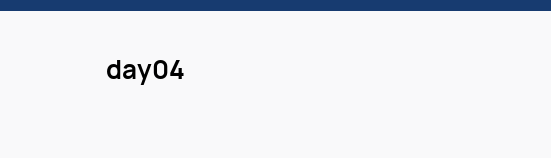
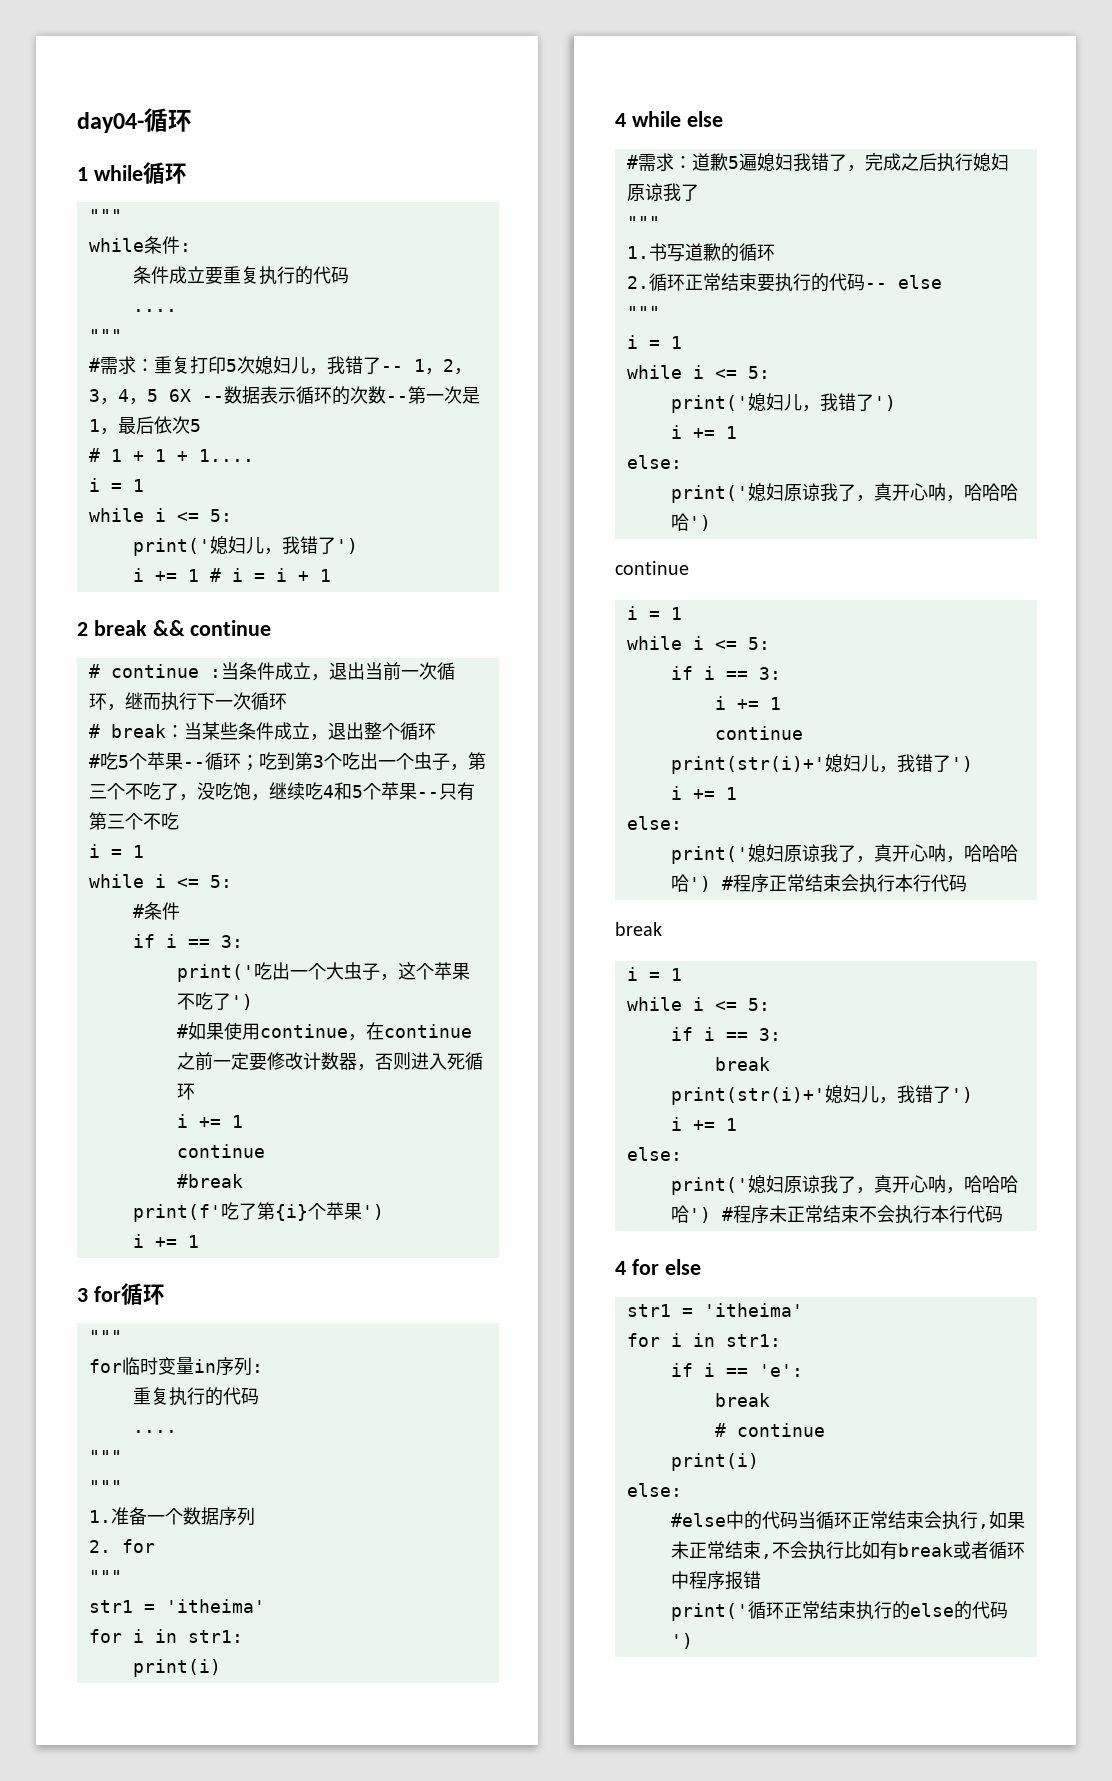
[106,60,185,85] day04 -> [77,108,192,133] [77,162,187,184] [89,209,122,222] [89,236,191,254] [133,266,349,285] [133,309,177,312] [89,329,122,342] [89,356,472,375] [89,386,480,405] [89,416,201,435] [89,448,254,462] [89,478,144,492] [89,508,232,522] [133,536,358,556] [133,568,331,582] [77,620,272,636] [89,662,455,681] [89,692,287,711] [89,722,436,741] [89,752,486,771] [89,782,475,801] [89,812,179,830] [89,844,144,858] [89,874,232,888] [133,902,180,920] [133,934,243,948] [177,962,470,982] [177,992,253,1010] [177,1022,472,1041] [177,1052,483,1071] [177,1083,195,1100] [177,1114,243,1128] [177,1144,265,1158] [177,1174,243,1188] [133,1202,384,1222] [133,1234,199,1248] [77,1283,165,1305] [89,1330,122,1343] [89,1357,263,1376] [133,1387,259,1406] [133,1430,177,1433] [89,1450,122,1463] [89,1480,122,1493] [89,1507,255,1526] [89,1539,155,1553] [89,1570,122,1583] [89,1599,265,1613] [89,1629,243,1643] [133,1659,221,1677] [615,111,723,127] [627,153,1009,172] [627,183,699,201] [627,216,660,229] [627,243,775,262] [627,273,942,292] [627,306,660,319] [627,335,682,349] [627,365,770,379] [671,393,896,413] [671,425,737,439] [627,455,682,469] [671,483,1018,503] [671,513,711,531] [615,561,689,575] [627,606,682,620] [627,636,770,650] [671,666,781,680] [715,696,781,710] [715,726,803,740] [671,754,973,774] [671,786,737,800] [627,816,682,830] [671,844,1018,864] [671,874,967,893] [615,922,662,936] [627,967,682,981] [627,997,770,1011] [671,1027,781,1041] [715,1057,770,1071] [671,1085,973,1105] [671,1117,737,1131] [627,1147,682,1161] [671,1175,1018,1195] [671,1205,1003,1224] [615,1259,701,1275] [627,1303,803,1317] [627,1333,781,1347] [671,1363,803,1377] [715,1393,770,1407] [715,1423,825,1437] [671,1453,759,1471] [627,1483,682,1497] [671,1511,1025,1530] [671,1541,1025,1560] [671,1571,761,1590] [671,1601,1008,1621] [671,1633,693,1649] day04-循环 // 1 while循环 // """ // while条件: // 条件成立要重复执行的代码 // .... // """ // #需求：重复打印5次媳妇儿，我错了-- 1，2，3，4，5 6X --数据表示循环的次数--第一次是1，最后依次5 // # 1 + 1 + 1.... // i = 1 // while i <= 5: // print('媳妇儿，我错了') // i += 1 # i = i + 1 // 2 break && continue // # continue :当条件成立，退出当前一次循环，继而执行下一次循环 // # break：当某些条件成立，退出整个循环 // #吃5个苹果--循环；吃到第3个吃出一个虫子，第三个不吃了，没吃饱，继续吃4和5个苹果--只有第三个不吃 // i = 1 // while i <= 5: // #条件 // if i == 3: // print('吃出一个大虫子，这个苹果不吃了') // #如果使用continue，在continue之前一定要修改计数器，否则进入死循环 // i += 1 // continue // #break // print(f'吃了第{i}个苹果') // i += 1 // 3 for循环 // """ // for临时变量in序列: // 重复执行的代码 // .... // """ // """ // 1.准备一个数据序列 // 2. for // """ // str1 = 'itheima' // for i in str1: // print(i) // 4 while else // #需求：道歉5遍媳妇我错了，完成之后执行媳妇原谅我了 // """ // 1.书写道歉的循环 // 2.循环正常结束要执行的代码-- else // """ // i = 1 // while i <= 5: // print('媳妇儿，我错了') // i += 1 // else: // print('媳妇原谅我了，真开心呐，哈哈哈哈') // continue // i = 1 // while i <= 5: // if i == 3: // i += 1 // continue // print(str(i)+'媳妇儿，我错了') // i += 1 // else: // print('媳妇原谅我了，真开心呐，哈哈哈哈') #程序正常结束会执行本行代码 // break // i = 1 // while i <= 5: // if i == 3: // break // print(str(i)+'媳妇儿，我错了') // i += 1 // else: // print('媳妇原谅我了，真开心呐，哈哈哈哈') #程序未正常结束不会执行本行代码 // 4 for else // str1 = 'itheima' // for i in str1: // if i == 'e': // break // # continue // print(i) // else: // #else中的代码当循环正常结束会执行,如果未正常结束,不会执行比如有break或者循环中程序报错 // print('循环正常结束执行的else的代码')

